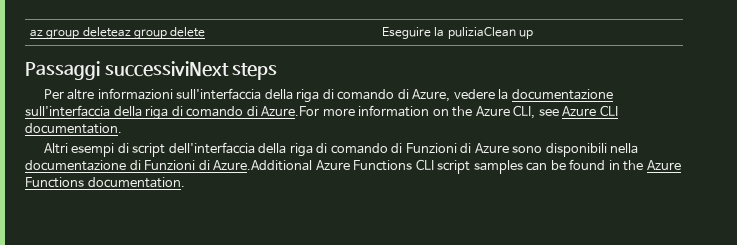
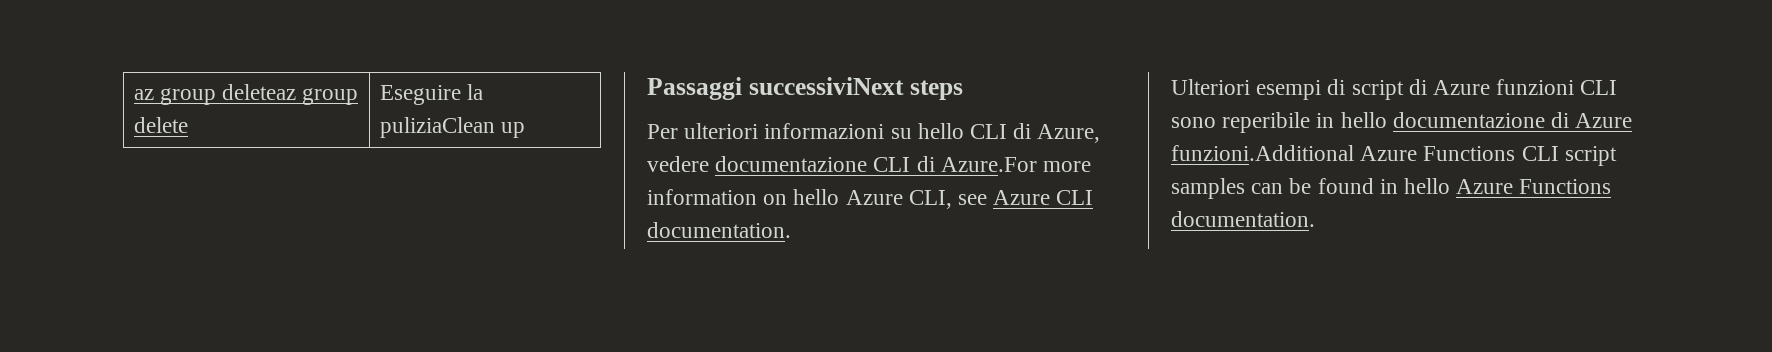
[67,88,613,103] [25,105,244,120] altre informazioni sull'interfaccia della riga di comando di Azure, vedere la documentazione sull'interfaccia della riga di comando -> [684,123,1101,143] [647,156,911,172] ulteriori informazioni su hello CLI di Azure, vedere documentazione CLI
[452,106,473,117] the -> [793,189,840,205] hello
[43,143,68,154] Altri -> [1171,79,1250,95] Ulteriori
[168,142,639,157] [25,160,313,171] dell'interfaccia della riga di comando di Funzioni di Azure sono disponibili nella documentazione di Funzioni di Azure.Additional -> [1408,79,1618,95] [1171,112,1633,133] [1171,145,1354,161] di Azure funzioni CLI sono reperibile in hello documentazione di Azure funzioni.Additional
[623,160,644,171] the -> [1404,178,1451,194] hello

